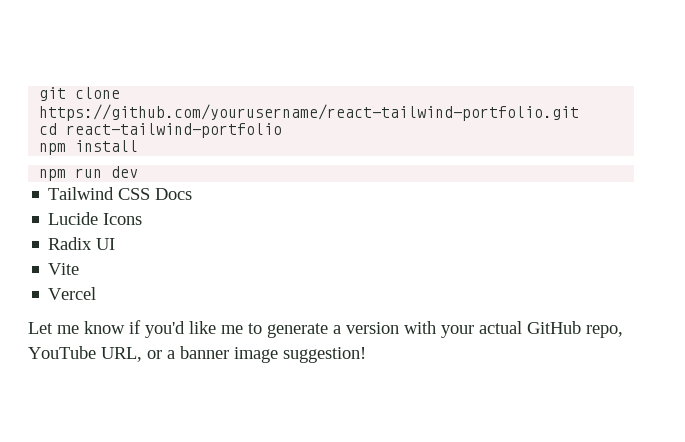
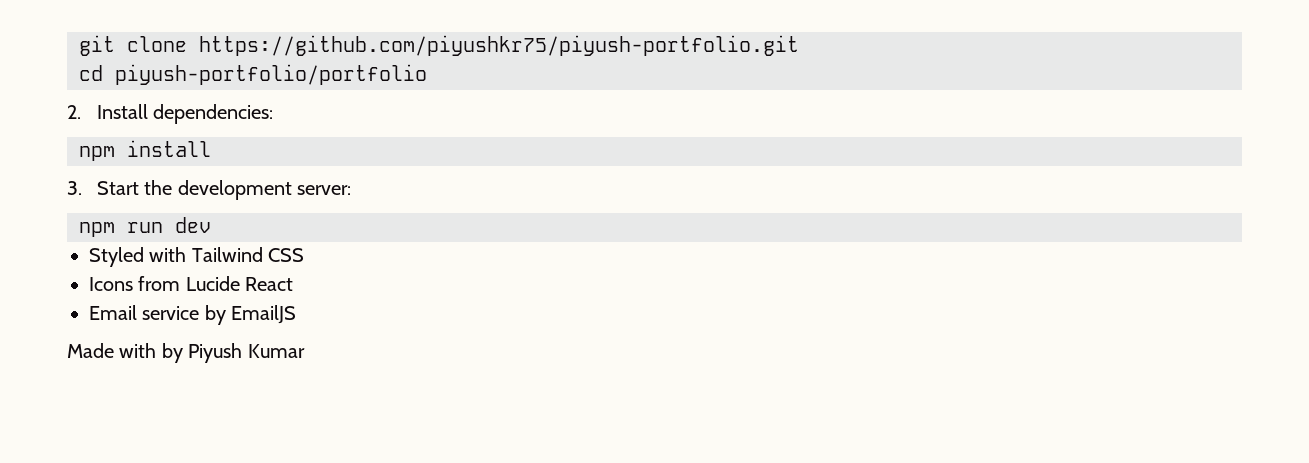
[39,104,580,121] https://github.com/yourusername/react-tailwind-portfolio.git -> [199,35,799,56] https://github.com/piyushkr75/piyush-portfolio.git
[66,123,283,138] [39,140,139,155] react-tailwind-portfolio // npm install -> [115,64,427,85] [67,104,274,124] [79,140,211,161] [67,180,352,200] piyush-portfolio/portfolio // 2. Install dependencies: // npm install // 3. Start the development server:
(139, 172) none -> [89,247,187,267] Styled with
[155,188,193,200] [48,212,143,225] [48,237,116,250] [48,263,80,275] [48,287,97,300] [28,320,623,338] [28,346,366,363] Docs // Lucide Icons // Radix UI // Vite // Vercel // Let me know if you'd like me to generate a version with your actual GitHub repo, YouTube URL, or a banner image suggestion! -> [89,276,294,291] [89,305,297,325] [67,343,305,363] // Icons from Lucide React // Email service by EmailJS // Made with by Piyush Kumar

